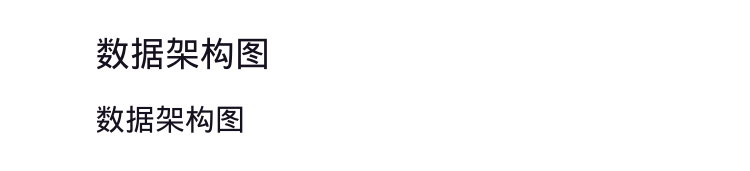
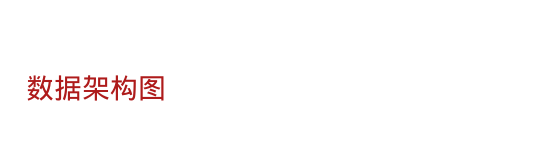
[95,37,270,70] [95,105,245,133] 数据架构图 // 数据架构图 -> [26,75,166,101] 数据架构图

